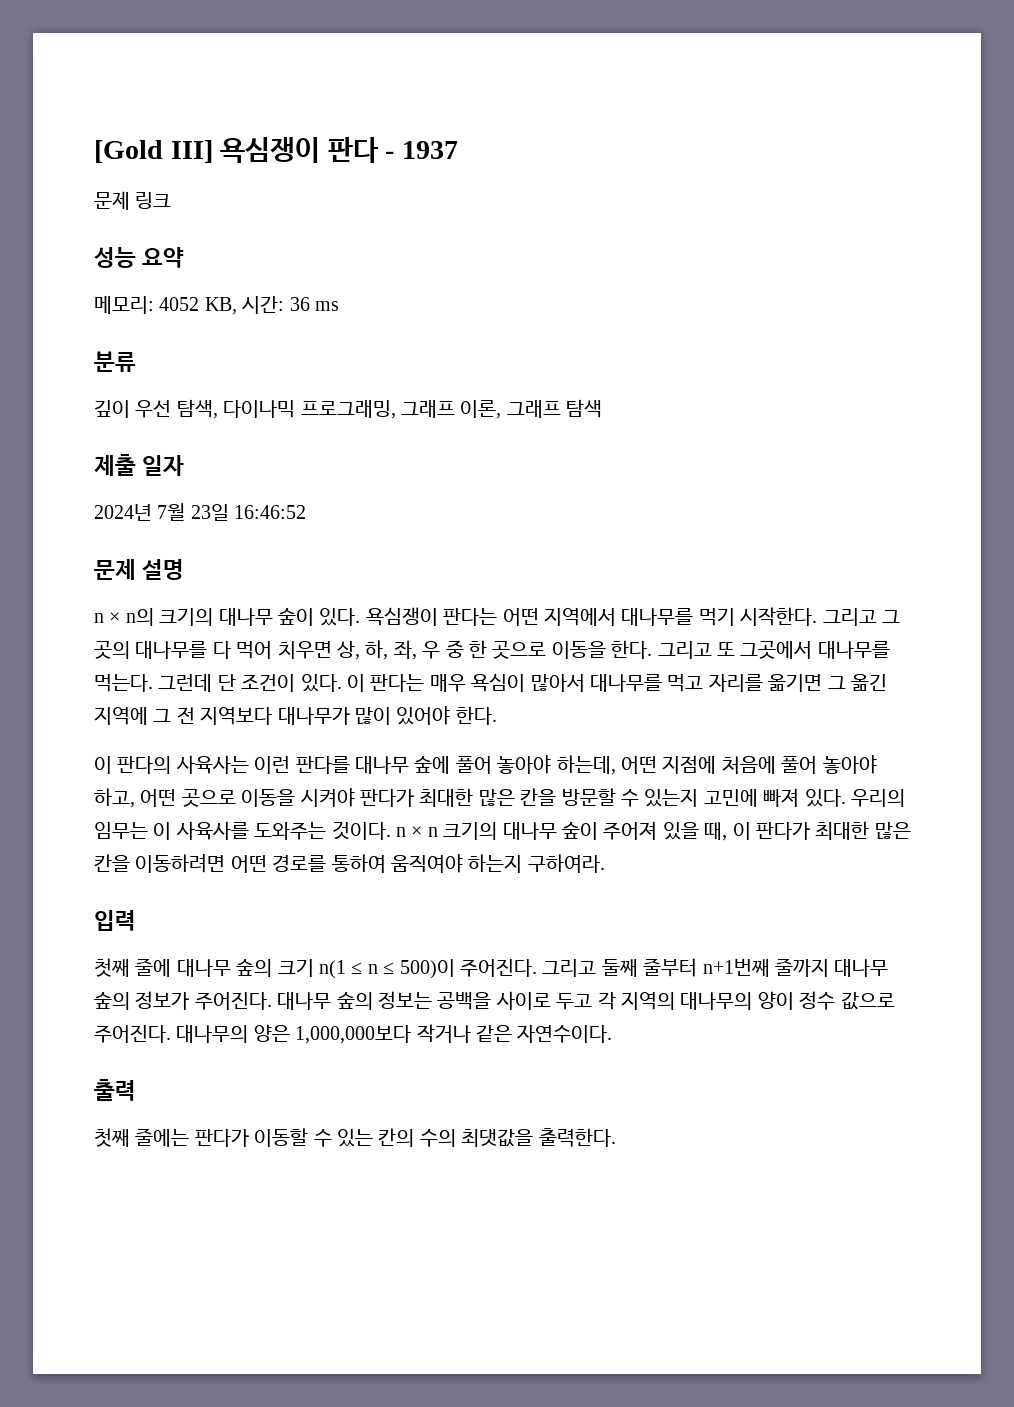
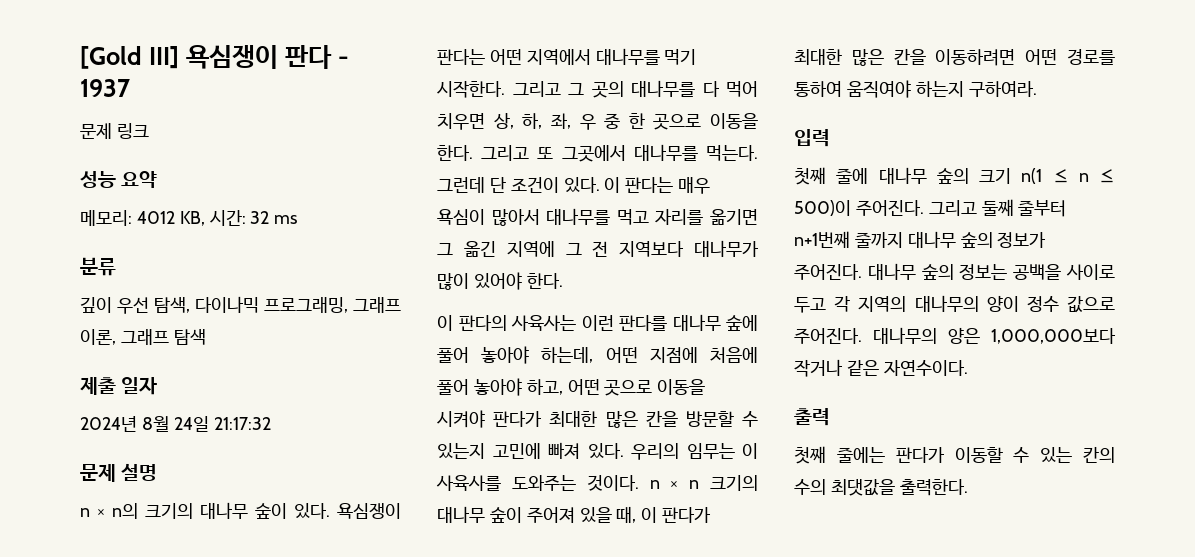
[159,297,200,311] 4052 -> [136,211,175,224] 4012
[289,297,310,311] 36 -> [250,211,270,224] 32
[157,503,307,521] 7월 23일 16:46:52 -> [141,416,271,432] 8월 24일 21:17:32

